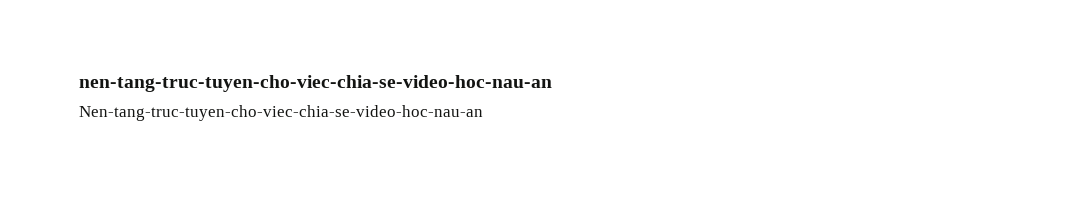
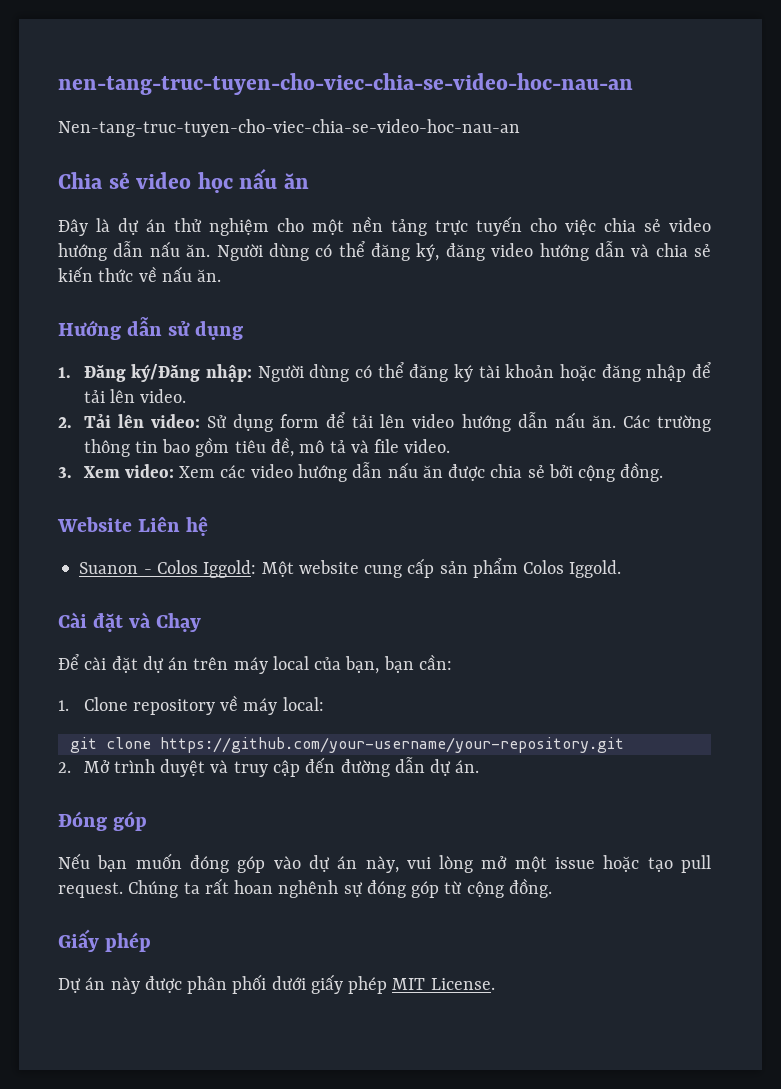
(483, 113) none -> [58,169,310,193] [58,216,711,236] [58,241,711,261] [58,266,222,282] [58,316,244,340] [58,362,711,382] [83,389,187,403] [58,412,712,432] [83,437,451,457] [58,462,664,482] [57,516,209,536] [79,558,622,578] [58,612,202,632] [58,654,452,674] [58,695,324,715] [69,737,624,753] [58,757,480,777] [58,811,148,831] [58,853,711,873] [58,878,552,898] [58,929,152,952] [58,974,495,994] // Chia sẻ video học nấu ăn // Đây là dự án thử nghiệm cho một nền tảng trực tuyến cho việc chia sẻ video hướng dẫn nấu ăn. Người dùng có thể đăng ký, đăng video hướng dẫn và chia sẻ kiến thức về nấu ăn. // Hướng dẫn sử dụng // 1. Đăng ký/Đăng nhập: Người dùng có thể đăng ký tài khoản hoặc đăng nhập để tải lên video. // 2. Tải lên video: Sử dụng form để tải lên video hướng dẫn nấu ăn. Các trường thông tin bao gồm tiêu đề, mô tả và file video. // 3. Xem video: Xem các video hướng dẫn nấu ăn được chia sẻ bởi cộng đồng. // Website Liên hệ // Suanon - Colos Iggold: Một website cung cấp sản phẩm Colos Iggold. // Cài đặt và Chạy // Để cài đặt dự án trên máy local của bạn, bạn cần: // 1. Clone repository về máy local: // git clone https://github.com/your-username/your-repository.git // 2. Mở trình duyệt và truy cập đến đường dẫn dự án. // Đóng góp // Nếu bạn muốn đóng góp vào dự án này, vui lòng mở một issue hoặc tạo pull request. Chúng ta rất hoan nghênh sự đóng góp từ cộng đồng. // Giấy phép // Dự án này được phân phối dưới giấy phép MIT License.

